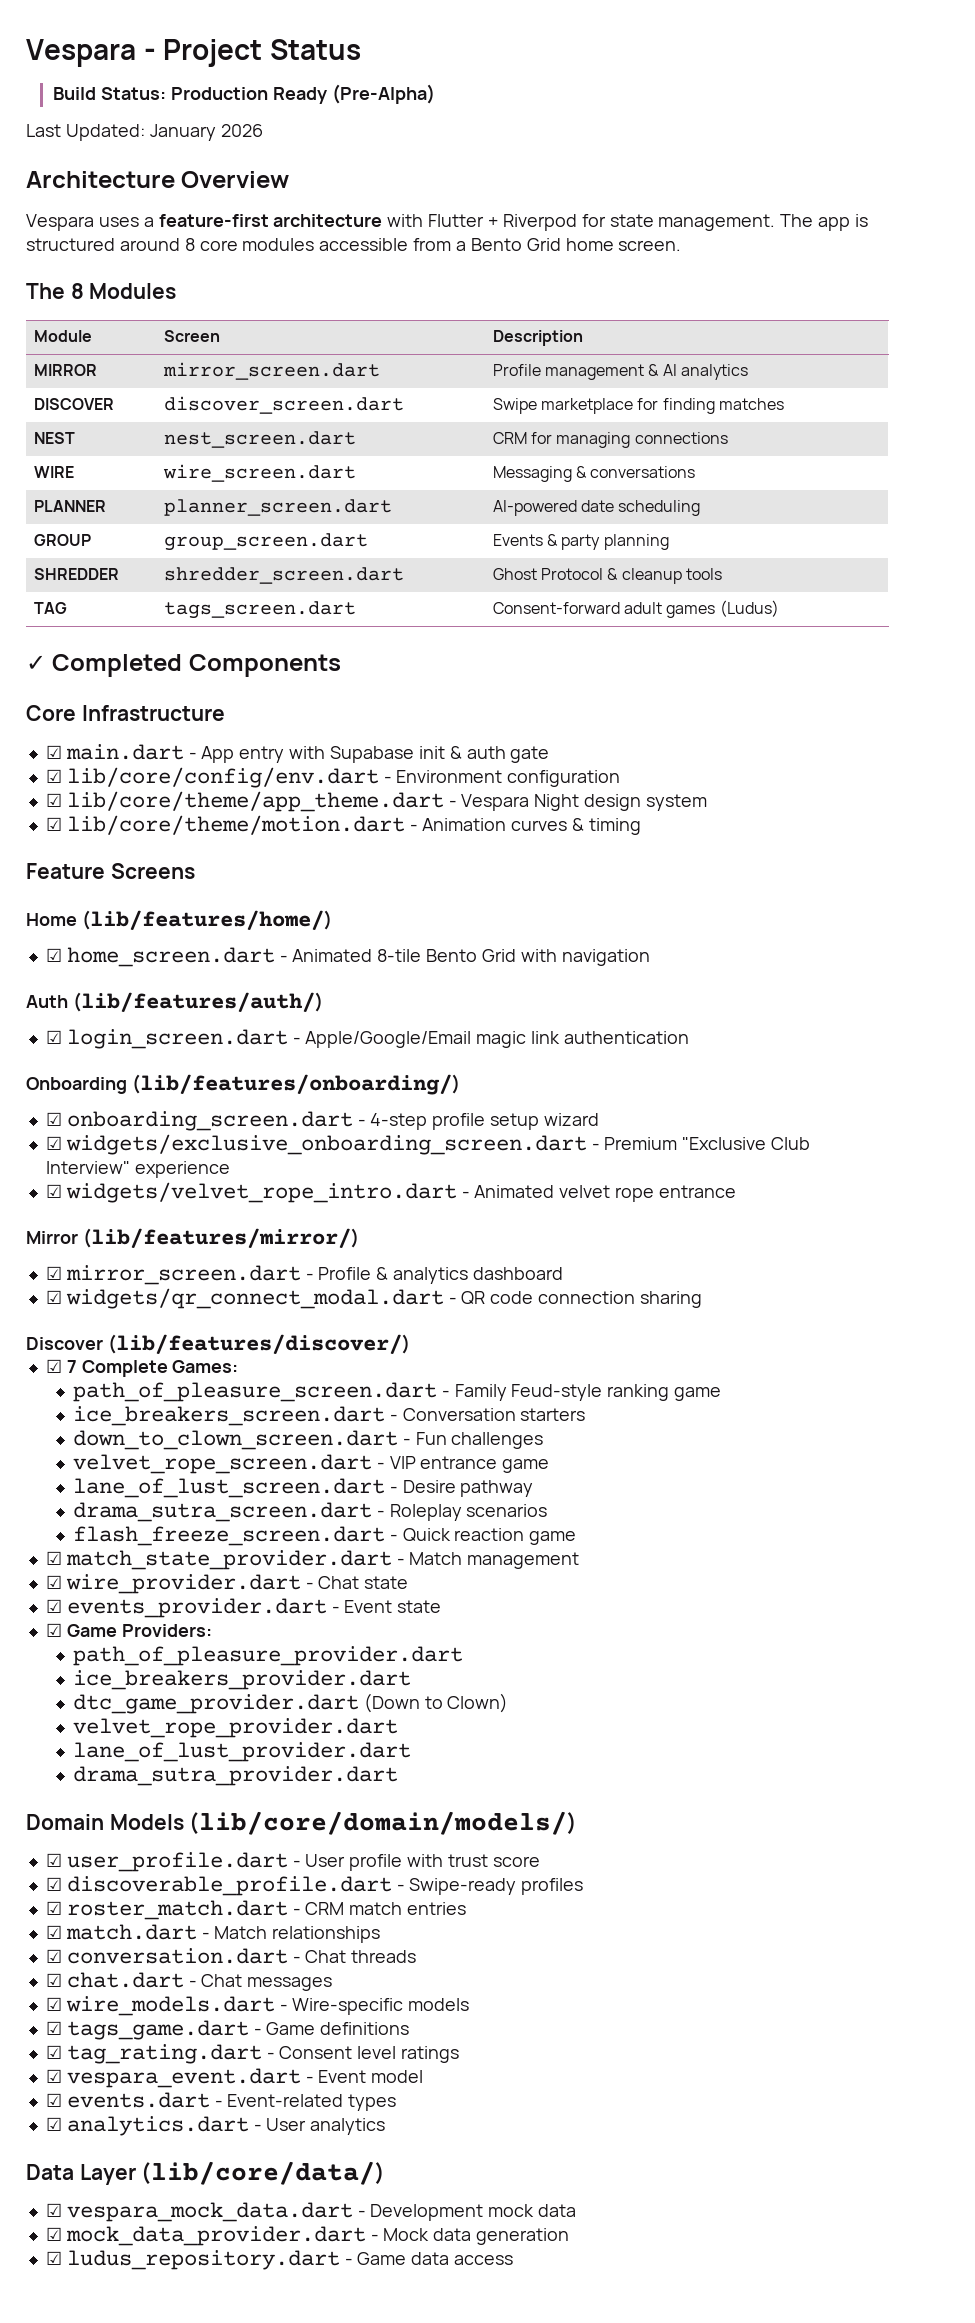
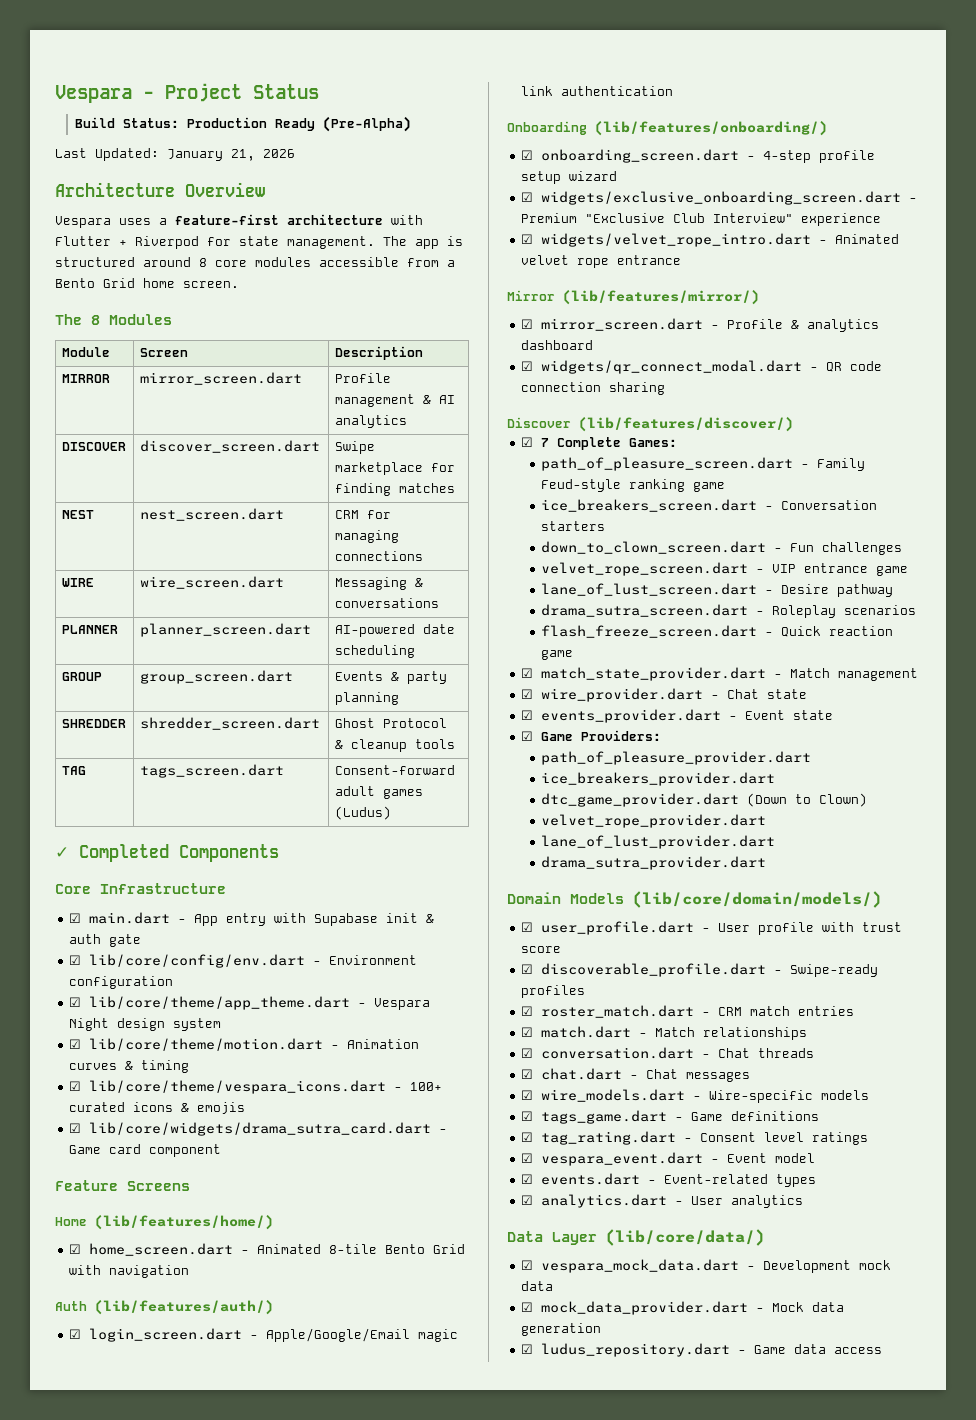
(216, 132) none -> [231,149,255,161] 21,
(641, 826) none -> [69,1080,443,1094] [69,1102,246,1114] [69,1122,448,1136] [69,1144,222,1157] // ☑ lib/core/theme/vespara_icons.dart - 100+ curated icons & emojis // ☑ lib/core/widgets/drama_sutra_card.dart - Game card component

